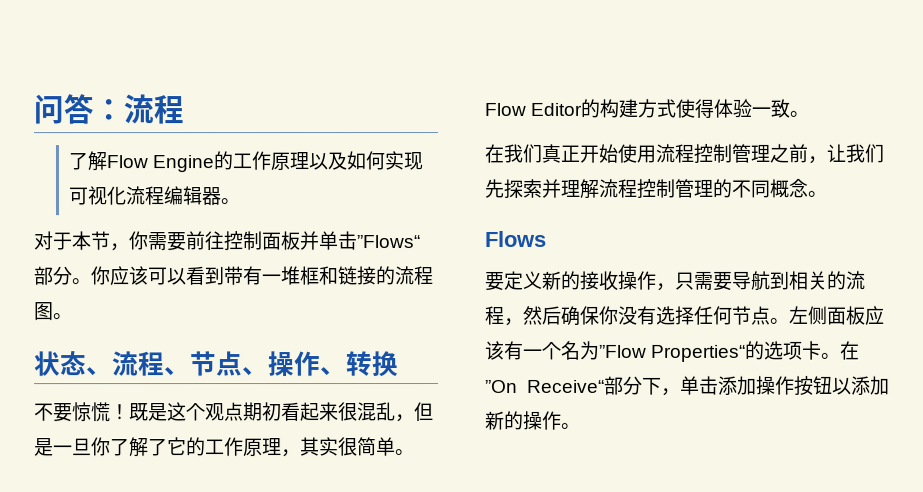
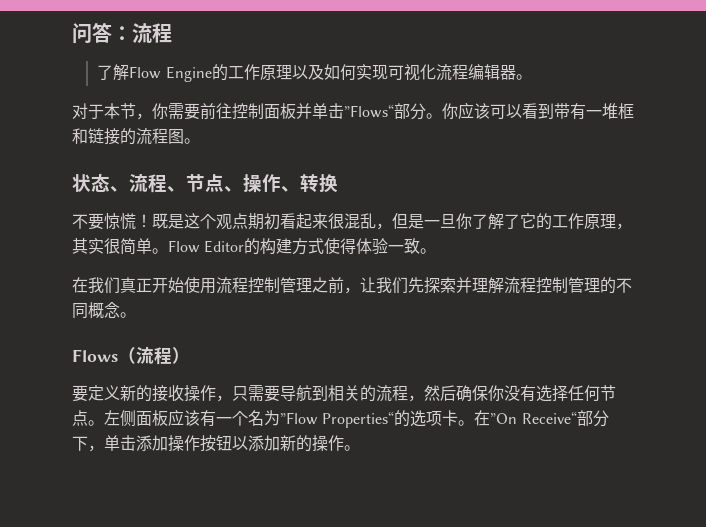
(547, 238) none -> [118,347,190,365] （流程）

